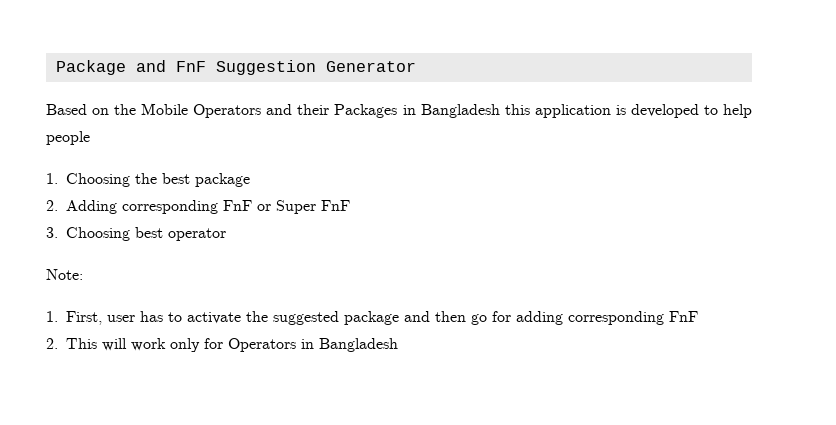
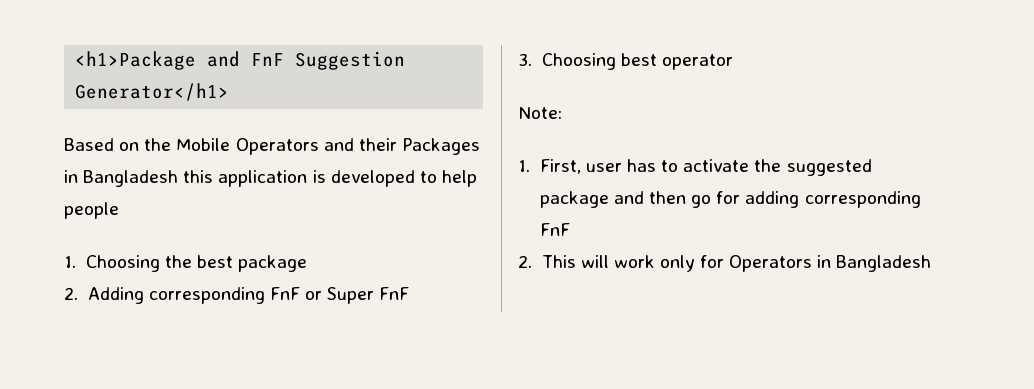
[55,60,126,75] Package -> [75,51,197,70] <h1>Package
[325,61,416,72] Generator -> [75,83,230,101] Generator</h1>

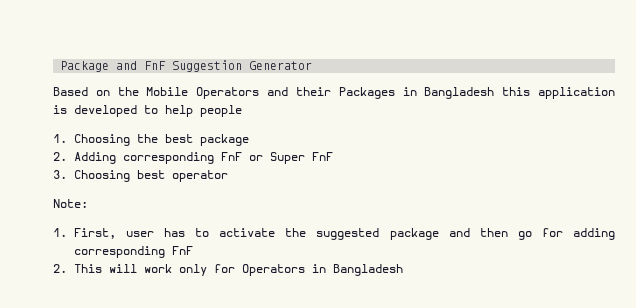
[75,51,197,70] <h1>Package -> [60,61,110,72] Package
[75,83,230,101] Generator</h1> -> [249,61,313,70] Generator

